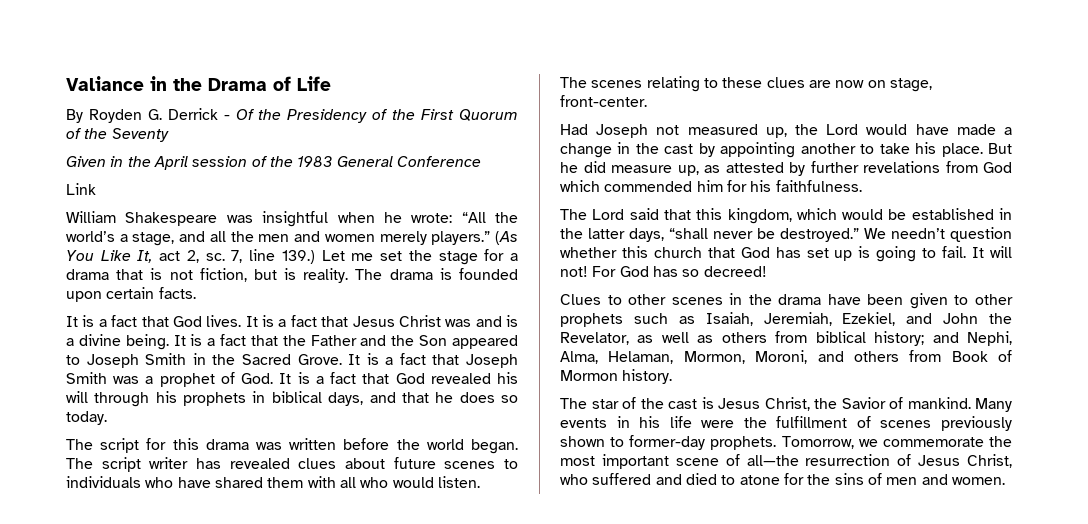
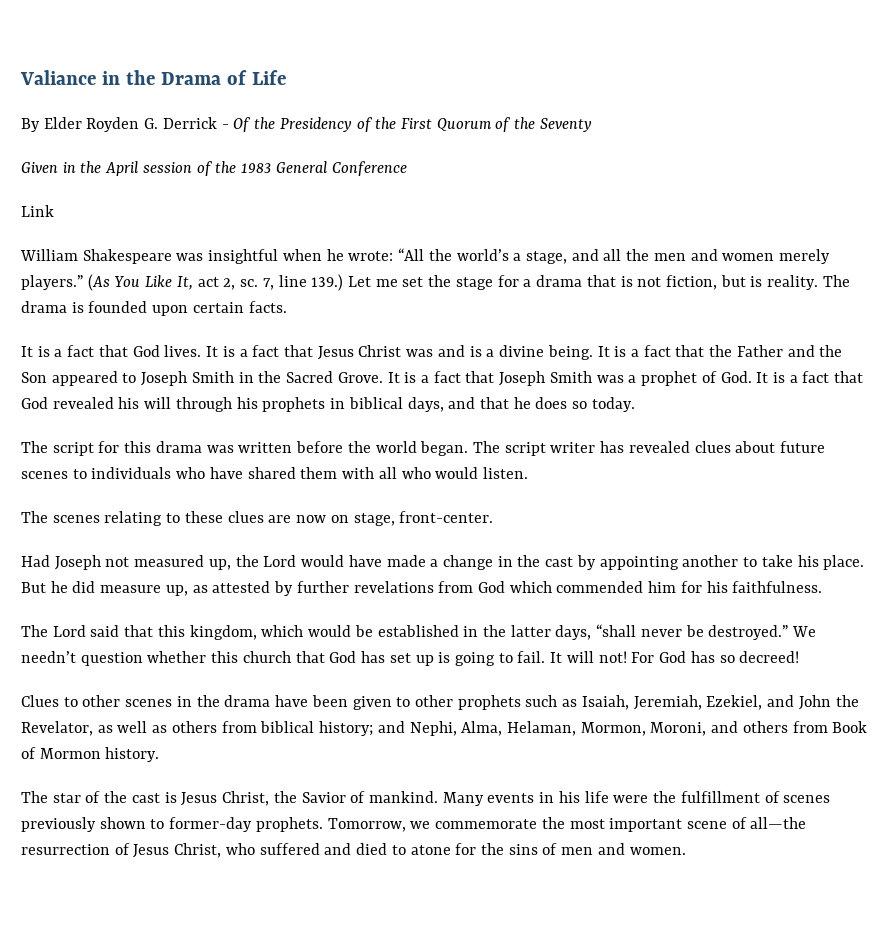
(83, 116) none -> [43,117,82,129] Elder

